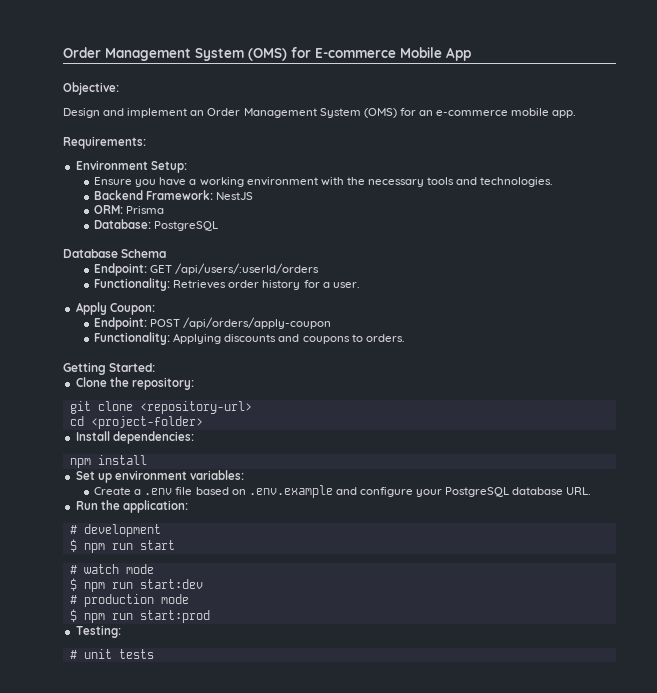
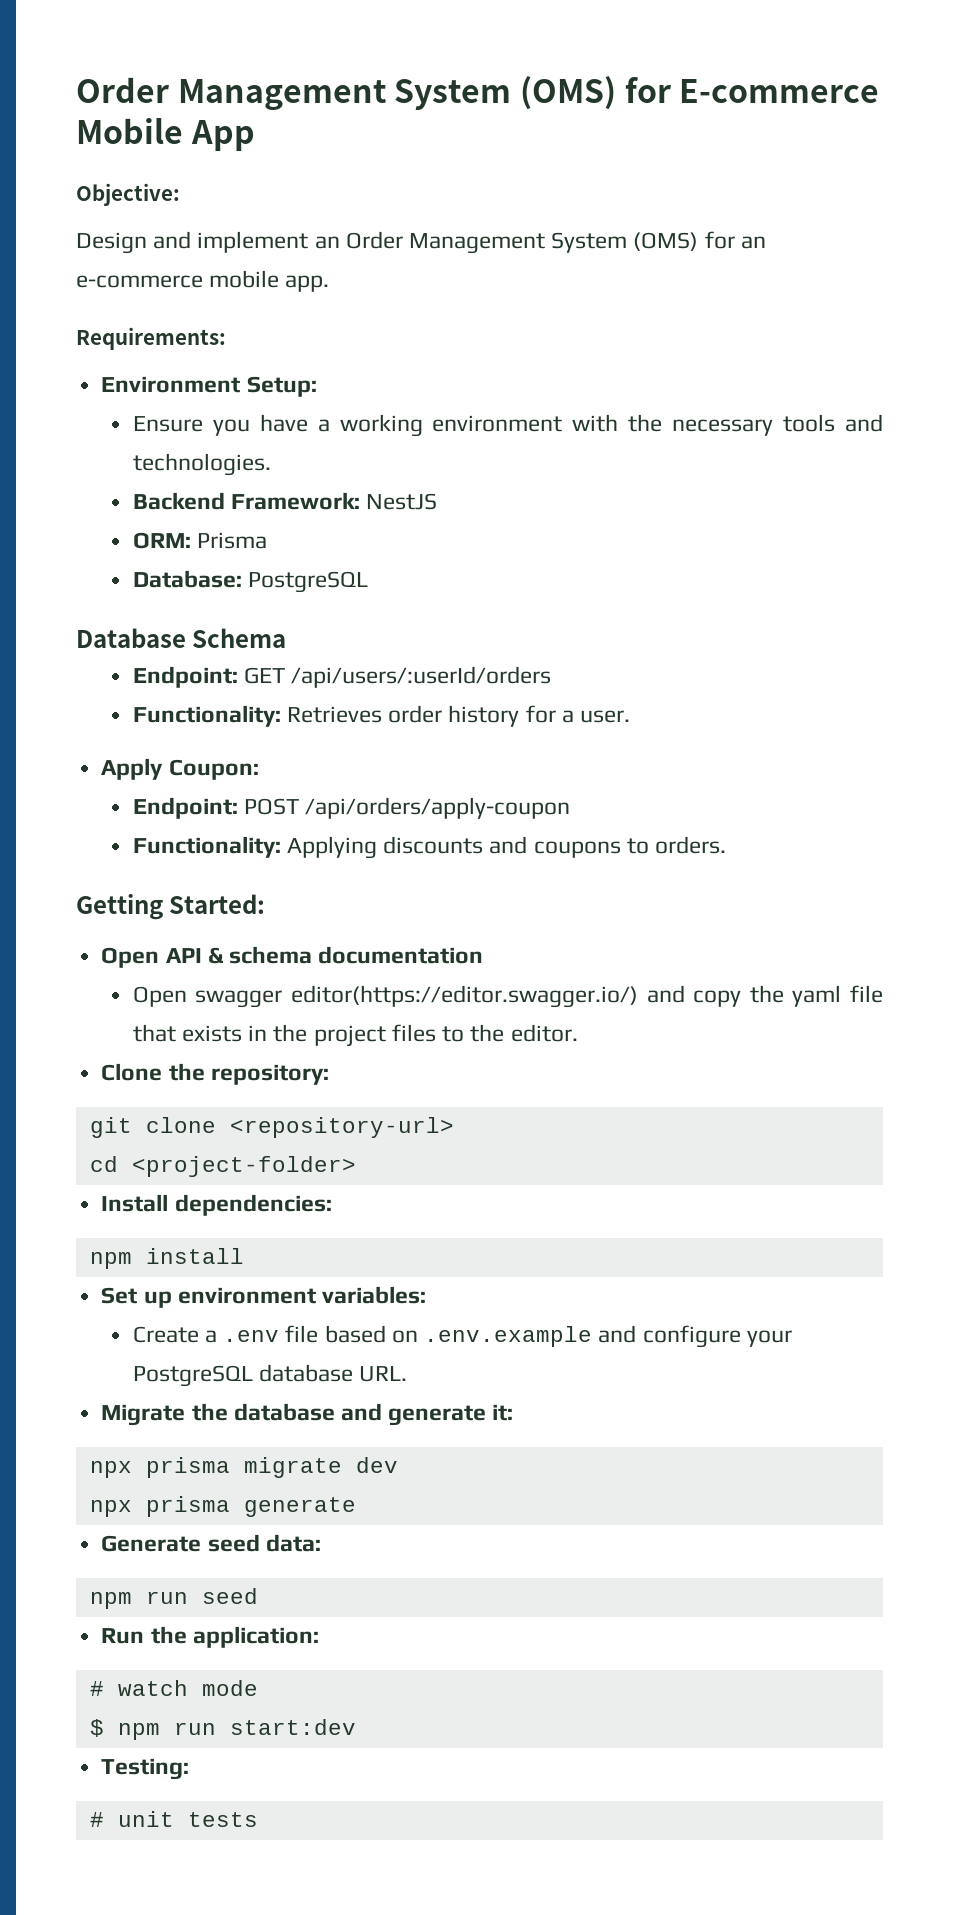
(156, 367) none -> [101,946,484,968] [132,985,883,1008] [132,1024,578,1047] // Open API & schema documentation // Open swagger editor(https://editor.swagger.io/) and copy the yaml file that exists in the project files to the editor.
[75,500,188,513] [69,524,161,537] [69,539,175,553] Run the application: // # development // $ npm run start -> [101,1403,514,1426] [89,1457,398,1478] [89,1496,356,1517] [101,1534,321,1552] [89,1588,258,1609] [101,1626,319,1648] Migrate the database and generate it: // npx prisma migrate dev // npx prisma generate // Generate seed data: // npm run seed // Run the application:
[69,594,189,607] [69,609,210,623] // # production mode // $ npm run start:prod -> (356, 1727) none

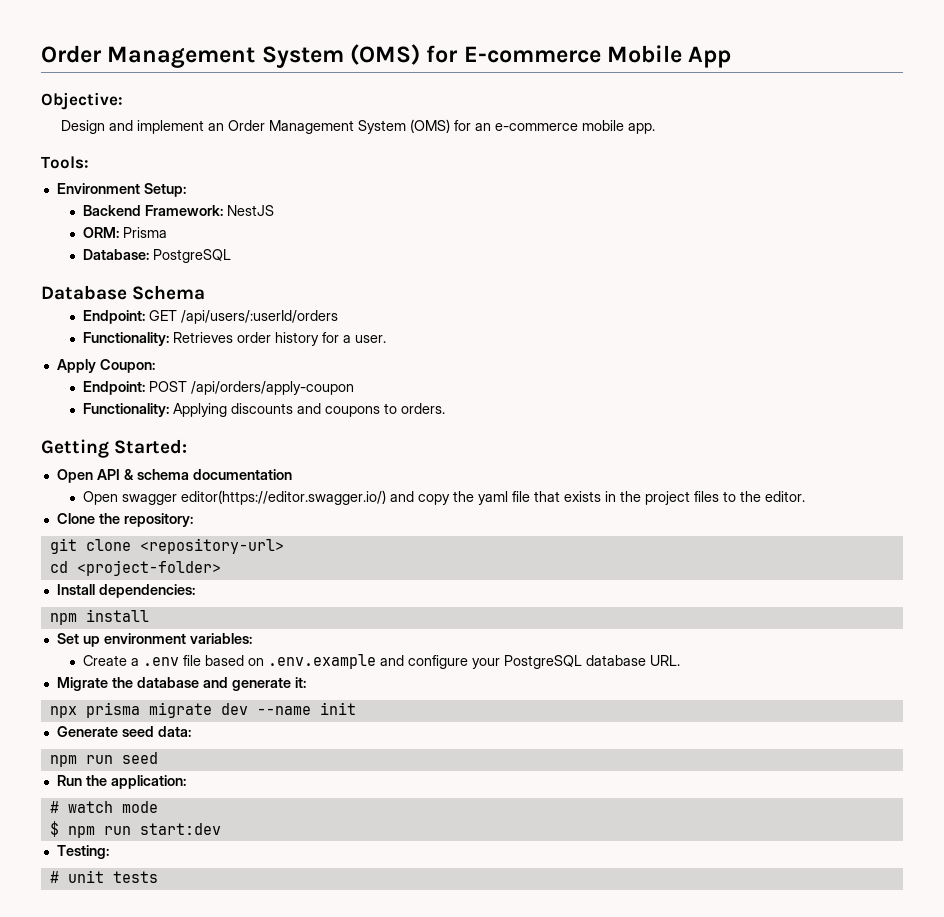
[76,327,226,350] Requirements: -> [41,156,89,169] Tools:
[132,414,883,437] [132,453,271,476] // Ensure you have a working environment with the necessary tools and technologies. -> (186, 190) none
[89,1496,356,1517] // npx prisma generate -> [256,702,356,715] --name init

